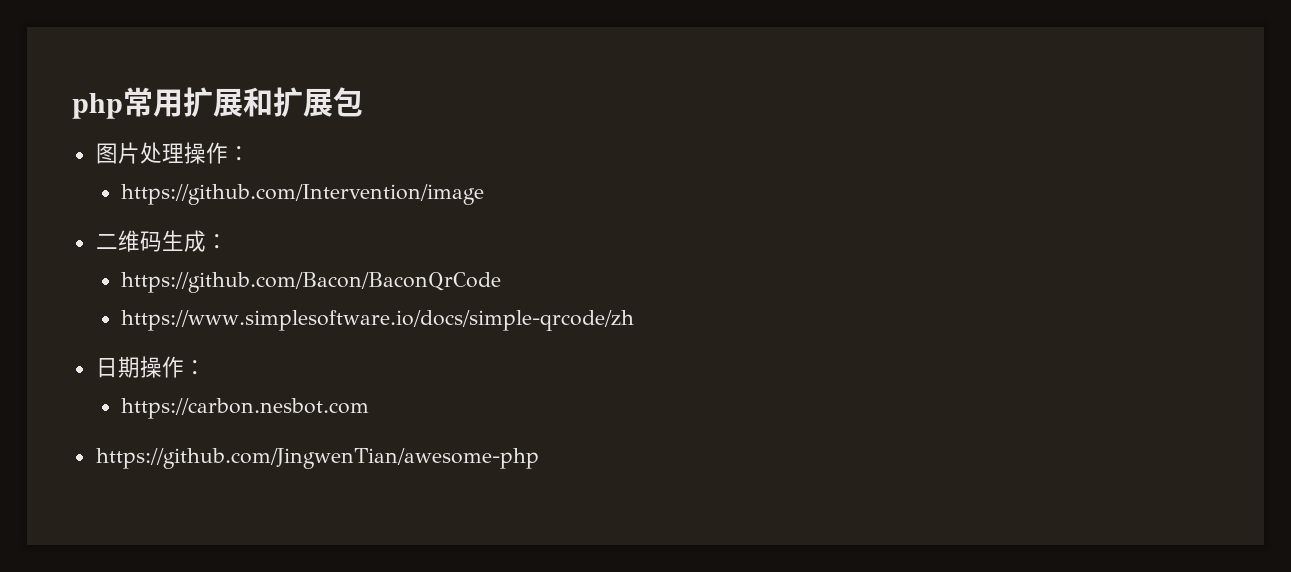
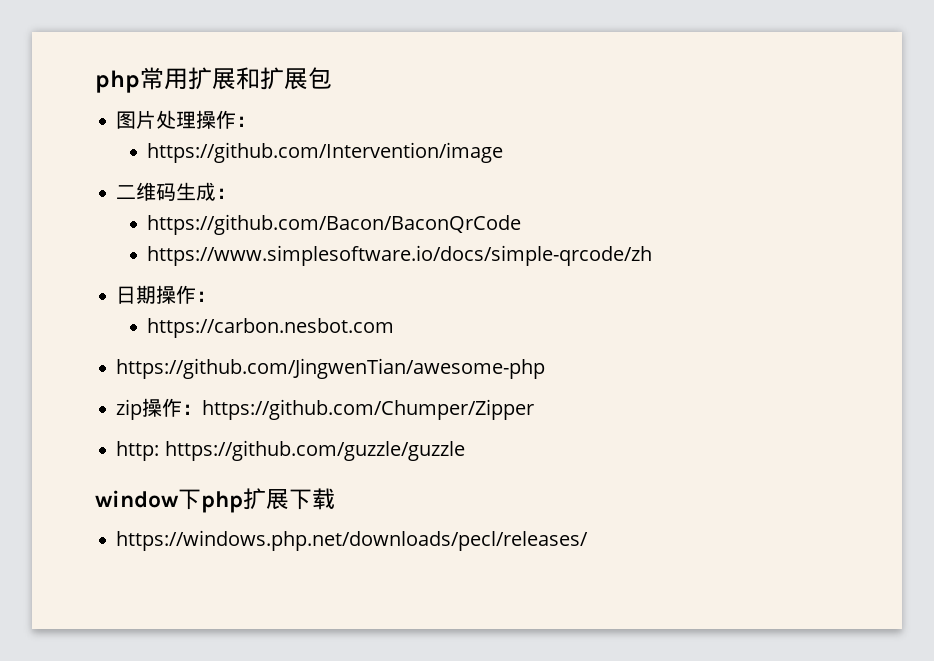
(539, 458) none -> [116,398,535,420] [116,440,465,461] [95,488,335,513] [116,530,589,551] // zip操作：https://github.com/Chumper/Zipper // http: https://github.com/guzzle/guzzle // window下php扩展下载 // https://windows.php.net/downloads/pecl/releases/

